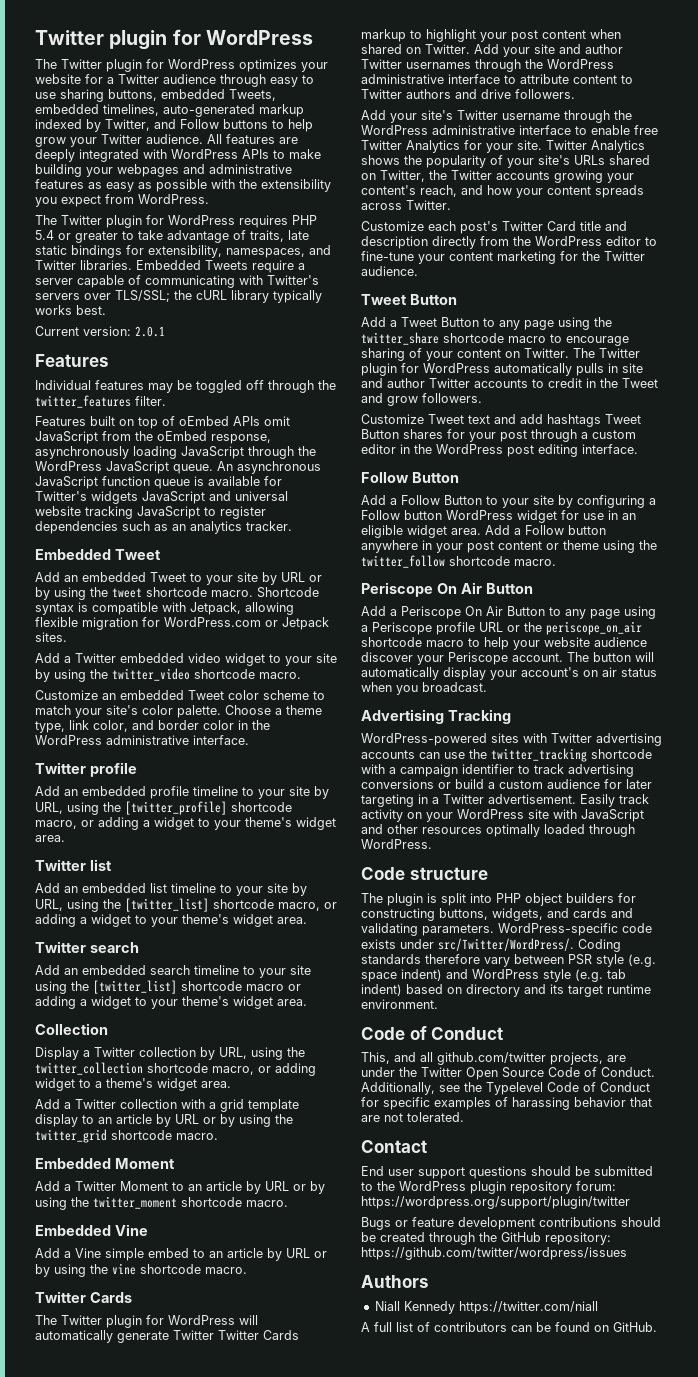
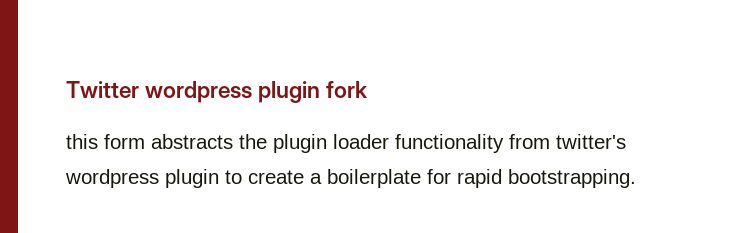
[35,29,313,50] [35,59,328,72] [35,74,314,87] [35,89,276,102] [35,104,304,117] [35,119,313,132] [35,134,298,147] [35,149,321,162] [35,164,292,177] [35,179,331,192] [35,194,209,207] [35,215,317,228] [35,230,309,243] [35,245,331,258] [35,260,305,273] [35,275,319,288] [35,290,322,303] [35,305,106,315] [35,326,165,337] [35,354,109,367] [35,380,336,393] [35,395,166,408] [35,416,290,429] [35,431,271,444] [35,446,316,459] [35,461,321,474] [35,476,282,489] [35,491,288,504] [35,506,266,519] [35,521,292,534] [35,549,161,560] [35,572,322,585] [35,587,319,600] [35,602,294,615] [35,617,329,630] [35,632,67,642] [35,653,337,666] [35,668,301,682] [35,690,325,700] [35,705,322,718] [35,720,270,733] [35,735,249,745] [35,762,137,777] [35,786,329,799] [35,801,292,815] [35,817,336,830] [35,835,65,842] [35,859,112,871] [35,883,307,896] [35,898,337,912] [35,914,307,927] [35,941,139,953] [35,965,311,978] [35,980,301,994] [35,996,307,1009] [35,1023,108,1035] [35,1047,305,1060] [35,1062,316,1076] [35,1078,231,1091] [35,1099,299,1112] [35,1114,293,1127] [35,1129,218,1143] [35,1158,175,1169] [35,1181,325,1194] [35,1196,288,1210] [35,1224,148,1236] [35,1248,327,1261] [35,1263,247,1277] [35,1291,132,1303] [35,1315,258,1328] [35,1330,299,1343] [361,29,621,42] [361,44,623,57] [361,59,614,72] [361,74,633,84] [361,89,575,99] [361,110,632,123] [361,125,658,135] [361,140,645,153] [361,155,650,168] [361,170,634,183] [361,185,644,198] [361,200,451,210] [361,221,627,234] [361,236,657,249] [361,251,645,264] [361,266,418,276] [361,294,457,305] [361,317,612,330] [361,332,629,346] [361,348,640,361] [361,363,643,376] [361,378,658,388] [361,393,482,406] [361,414,641,427] [361,429,636,442] [361,444,638,457] [361,472,459,483] [361,495,656,508] [361,510,636,523] [361,525,606,538] [361,540,657,553] [361,555,556,568] [361,582,533,597] [361,606,656,619] [361,621,642,635] [361,637,647,650] [361,652,654,665] [361,667,657,680] [361,682,487,695] [361,709,511,724] [361,733,662,746] [361,748,652,762] [361,764,634,777] [361,779,652,789] [361,794,649,807] [361,809,644,822] [361,824,635,837] [361,839,432,849] [361,867,488,880] [361,893,636,906] [361,908,633,921] [361,923,652,936] [361,938,621,952] [361,954,656,967] [361,969,626,982] [361,984,651,997] [361,999,438,1009] [361,1026,504,1040] [361,1052,626,1065] [361,1067,655,1080] [361,1082,650,1095] [361,1097,652,1110] [361,1112,464,1122] [361,1140,427,1153] [361,1166,653,1179] [361,1181,616,1194] [361,1196,630,1209] [361,1217,661,1230] [361,1232,611,1245] [361,1247,627,1260] [361,1275,429,1288] [374,1301,598,1314] [361,1322,657,1332] Twitter plugin for WordPress // The Twitter plugin for WordPress optimizes your website for a Twitter audience through easy to use sharing buttons, embedded Tweets, embedded timelines, auto-generated markup indexed by Twitter, and Follow buttons to help grow your Twitter audience. All features are deeply integrated with WordPress APIs to make building your webpages and administrative features as easy as possible with the extensibility you expect from WordPress. // The Twitter plugin for WordPress requires PHP 5.4 or greater to take advantage of traits, late static bindings for extensibility, namespaces, and Twitter libraries. Embedded Tweets require a server capable of communicating with Twitter's servers over TLS/SSL; the cURL library typically works best. // Current version: 2.0.1 // Features // Individual features may be toggled off through the twitter_features filter. // Features built on top of oEmbed APIs omit JavaScript from the oEmbed response, asynchronously loading JavaScript through the WordPress JavaScript queue. An asynchronous JavaScript function queue is available for Twitter's widgets JavaScript and universal website tracking JavaScript to register dependencies such as an analytics tracker. // Embedded Tweet // Add an embedded Tweet to your site by URL or by using the tweet shortcode macro. Shortcode syntax is compatible with Jetpack, allowing flexible migration for WordPress.com or Jetpack sites. // Add a Twitter embedded video widget to your site by using the twitter_video shortcode macro. // Customize an embedded Tweet color scheme to match your site's color palette. Choose a theme type, link color, and border color in the WordPress administrative interface. // Twitter profile // Add an embedded profile timeline to your site by URL, using the [twitter_profile] shortcode macro, or adding a widget to your theme's widget area. // Twitter list // Add an embedded list timeline to your site by URL, using the [twitter_list] shortcode macro, or adding a widget to your theme's widget area. // Twitter search // Add an embedded search timeline to your site using the [twitter_list] shortcode macro or adding a widget to your theme's widget area. // Collection // Display a Twitter collection by URL, using the twitter_collection shortcode macro, or adding widget to a theme's widget area. // Add a Twitter collection with a grid template display to an article by URL or by using the twitter_grid shortcode macro. // Embedded Moment // Add a Twitter Moment to an article by URL or by using the twitter_moment shortcode macro. // Embedded Vine // Add a Vine simple embed to an article by URL or by using the vine shortcode macro. // Twitter Cards // The Twitter plugin for WordPress will automatically generate Twitter Twitter Cards markup to highlight your post content when shared on Twitter. Add your site and author Twitter usernames through the WordPress administrative interface to attribute content to Twitter authors and drive followers. // Add your site's Twitter username through the WordPress administrative interface to enable free Twitter Analytics for your site. Twitter Analytics shows the popularity of your site's URLs shared on Twitter, the Twitter accounts growing your content's reach, and how your content spreads across Twitter. // Customize each post's Twitter Card title and description directly from the WordPress editor to fine-tune your content marketing for the Twitter audience. // Tweet Button // Add a Tweet Button to any page using the twitter_share shortcode macro to encourage sharing of your content on Twitter. The Twitter plugin for WordPress automatically pulls in site and author Twitter accounts to credit in the Tweet and grow followers. // Customize Tweet text and add hashtags Tweet Button shares for your post through a custom editor in the WordPress post editing interface. // Follow Button // Add a Follow Button to your site by configuring a Follow button WordPress widget for use in an eligible widget area. Add a Follow button anywhere in your post content or theme using the twitter_follow shortcode macro. // Periscope On Air Button // Add a Periscope On Air Button to any page using a Periscope profile URL or the periscope_on_air shortcode macro to help your website audience discover your Periscope account. The button will automatically display your account's on air status when you broadcast. // Advertising Tracking // WordPress-powered sites with Twitter advertising accounts can use the twitter_tracking shortcode with a campaign identifier to track advertising conversions or build a custom audience for later targeting in a Twitter advertisement. Easily track activity on your WordPress site with JavaScript and other resources optimally loaded through WordPress. // Code structure // The plugin is split into PHP object builders for constructing buttons, widgets, and cards and validating parameters. WordPress-specific code exists under src/Twitter/WordPress/. Coding standards therefore vary between PSR style (e.g. space indent) and WordPress style (e.g. tab indent) based on directory and its target runtime environment. // Code of Conduct // This, and all github.com/twitter projects, are under the Twitter Open Source Code of Conduct. Additionally, see the Typelevel Code of Conduct for specific examples of harassing behavior that are not tolerated. // Contact // End user support questions should be submitted to the WordPress plugin repository forum: https://wordpress.org/support/plugin/twitter // Bugs or feature development contributions should be created through the GitHub repository: https://github.com/twitter/wordpress/issues // Authors // Niall Kennedy https://twitter.com/niall // A full list of contributors can be found on GitHub. -> [66,81,369,103] [66,134,626,153] [65,169,636,188] Twitter wordpress plugin fork // this form abstracts the plugin loader functionality from twitter's wordpress plugin to create a boilerplate for rapid bootstrapping.

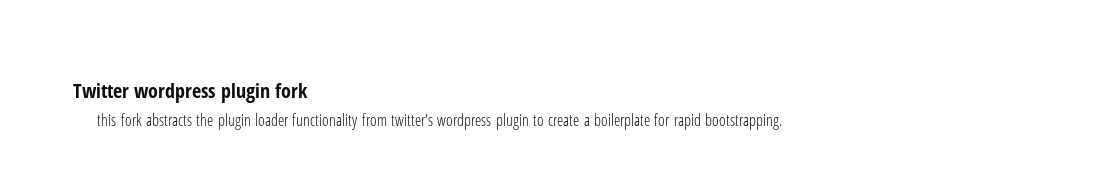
[104,134,145,149] form -> [120,113,142,126] fork

